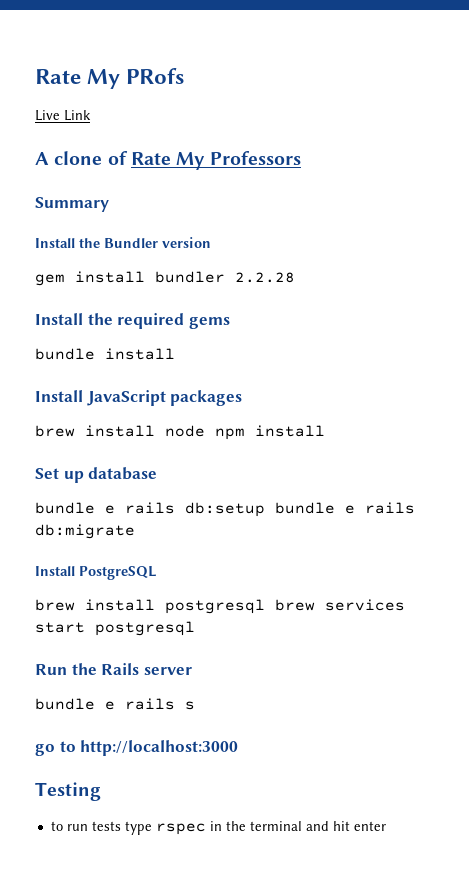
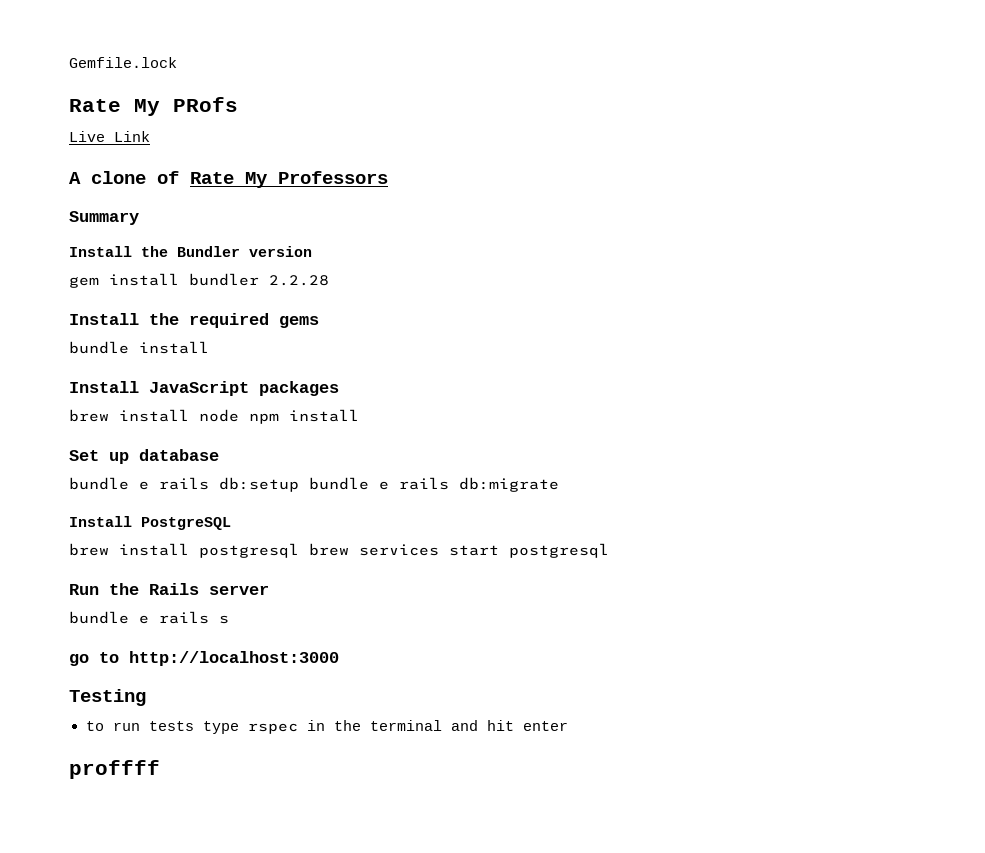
(35, 76) none -> [69,57,177,68] Gemfile.lock //
(386, 826) none -> [69,760,160,779] // proffff

